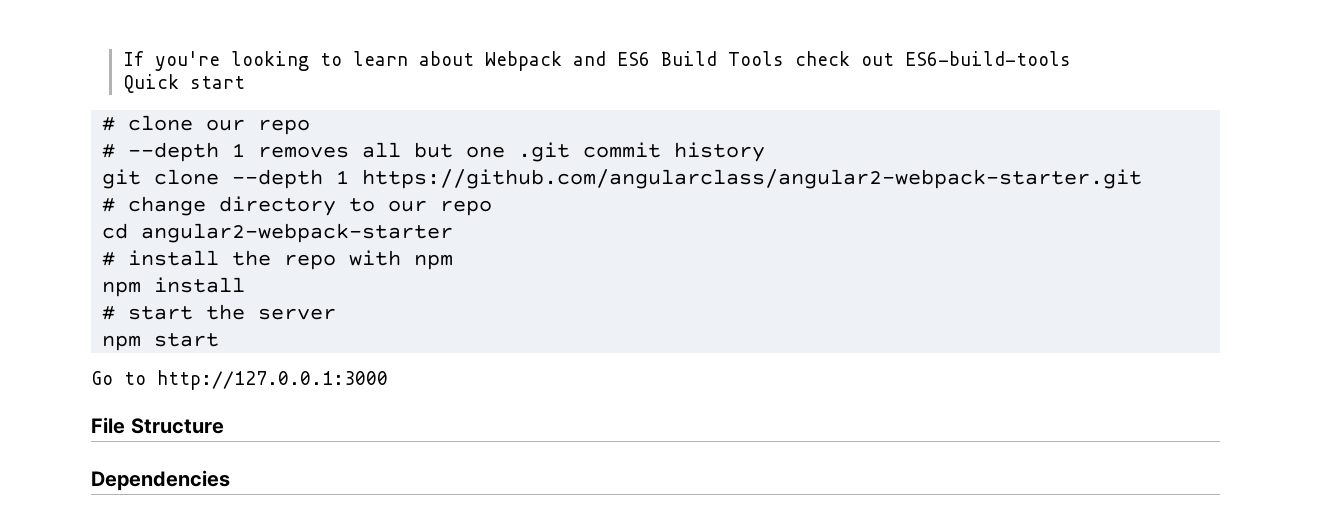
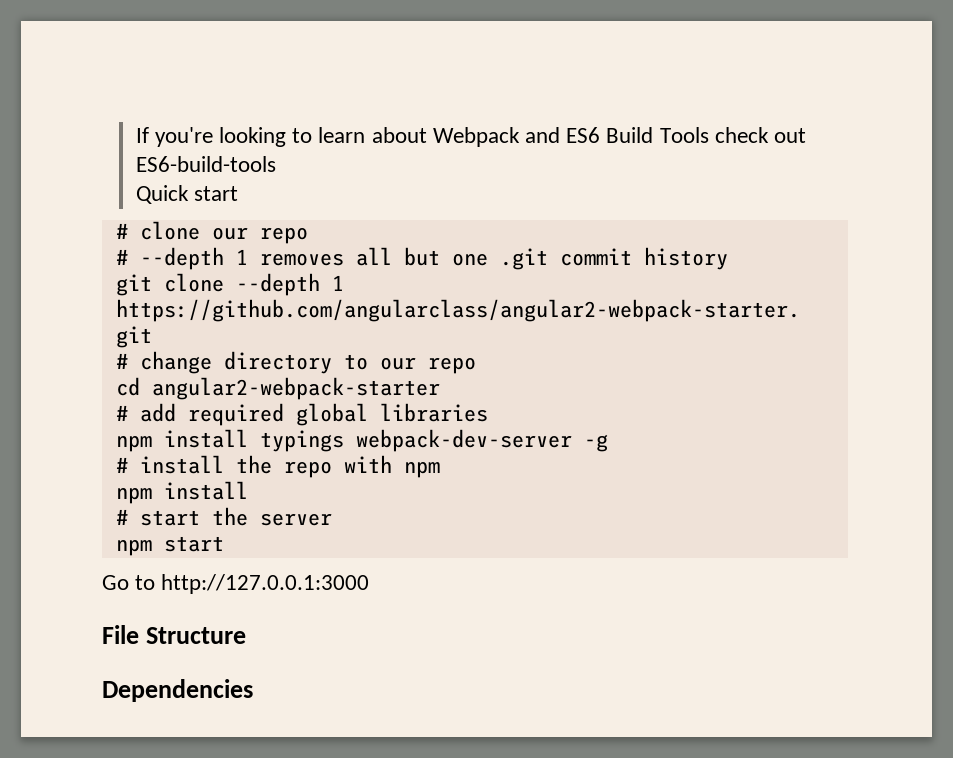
(454, 233) none -> [115,403,488,426] [115,429,608,452] // # add required global libraries // npm install typings webpack-dev-server -g

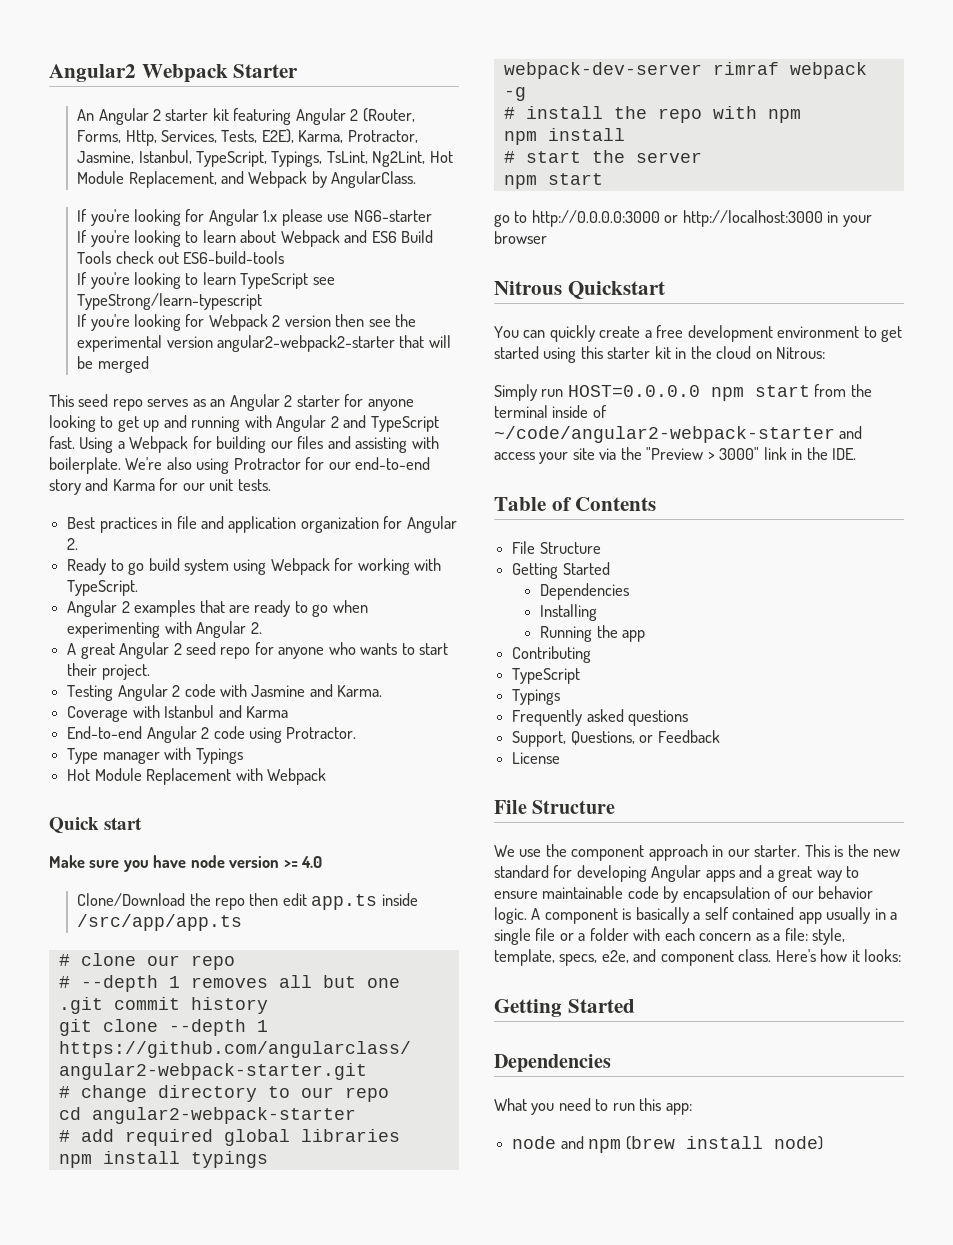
(135, 135) none -> [49,64,299,83] [77,108,415,125] [77,129,418,146] [77,150,453,167] [77,171,417,188] [77,209,432,226] Angular2 Webpack Starter // An Angular 2 starter kit featuring Angular 2 (Router, Forms, Http, Services, Tests, E2E), Karma, Protractor, Jasmine, Istanbul, TypeScript, Typings, TsLint, Ng2Lint, Hot Module Replacement, and Webpack by AngularClass. // If you're looking for Angular 1.x please use NG6-starter //
[135,185,238,204] Quick start -> [77,272,335,289] [77,293,263,310] [77,314,417,331] [77,335,451,352] [77,356,149,373] [49,394,414,411] [49,415,439,432] [49,436,439,453] [49,457,431,474] [49,478,271,495] [67,516,457,533] [67,538,79,550] [67,558,442,575] [67,580,139,596] [67,600,368,617] [67,621,262,638] [67,642,449,659] [67,663,150,680] [67,684,383,701] [67,705,288,722] [67,726,357,743] [67,747,244,764] [67,768,326,785] [49,817,143,833] [49,855,323,872] [77,893,418,910] [77,914,243,931] If you're looking to learn TypeScript see TypeStrong/learn-typescript // If you're looking for Webpack 2 version then see the experimental version angular2-webpack2-starter that will be merged // This seed repo serves as an Angular 2 starter for anyone looking to get up and running with Angular 2 and TypeScript fast. Using a Webpack for building our files and assisting with boilerplate. We're also using Protractor for our end-to-end story and Karma for our unit tests. // Best practices in file and application organization for Angular 2. // Ready to go build system using Webpack for working with TypeScript. // Angular 2 examples that are ready to go when experimenting with Angular 2. // A great Angular 2 seed repo for anyone who wants to start their project. // Testing Angular 2 code with Jasmine and Karma. // Coverage with Istanbul and Karma // End-to-end Angular 2 code using Protractor. // Type manager with Typings // Hot Module Replacement with Webpack // Quick start // Make sure you have node version >= 4.0 // Clone/Download the repo then edit app.ts inside /src/app/app.ts
(572, 440) none -> [712,62,867,79] rimraf webpack
[102,574,370,594] [102,625,246,644] [102,679,253,702] Go to http://127.0.0.1:3000 // File Structure // Dependencies -> [494,210,872,227] [494,231,547,244] [494,281,665,299] [494,325,903,342] [494,346,826,363] [494,384,872,401] [494,405,607,418] [494,426,863,443] [494,447,857,464] [494,497,657,511] [512,541,601,554] [512,562,610,579] [540,583,630,600] [540,604,598,621] [540,625,646,642] [512,646,592,663] [512,668,581,684] [512,689,561,705] [512,709,689,726] [512,730,720,747] [512,752,561,764] [494,800,616,814] [494,844,900,861] [494,865,860,882] [494,886,874,903] [494,907,898,924] [494,928,846,945] [494,949,902,966] [494,999,635,1017] [494,1054,611,1072] [494,1098,692,1115] [512,1136,823,1153] go to http://0.0.0.0:3000 or http://localhost:3000 in your browser // Nitrous Quickstart // You can quickly create a free development environment to get started using this starter kit in the cloud on Nitrous: // Simply run HOST=0.0.0.0 npm start from the terminal inside of ~/code/angular2-webpack-starter and access your site via the "Preview > 3000" link in the IDE. // Table of Contents // File Structure // Getting Started // Dependencies // Installing // Running the app // Contributing // TypeScript // Typings // Frequently asked questions // Support, Questions, or Feedback // License // File Structure // We use the component approach in our starter. This is the new standard for developing Angular apps and a great way to ensure maintainable code by encapsulation of our behavior logic. A component is basically a self contained app usually in a single file or a folder with each concern as a file: style, template, specs, e2e, and component class. Here's how it looks: // Getting Started // Dependencies // What you need to run this app: // node and npm (brew install node)

